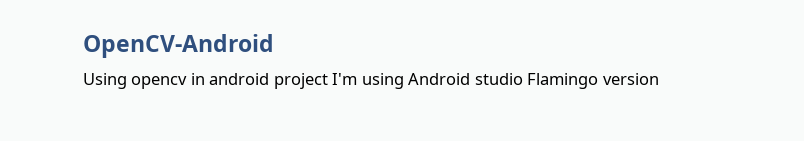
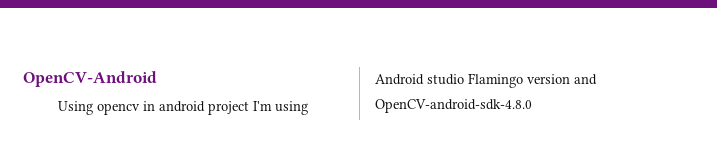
(659, 79) none -> [574,74,597,85] [375,99,532,113] and OpenCV-android-sdk-4.8.0

